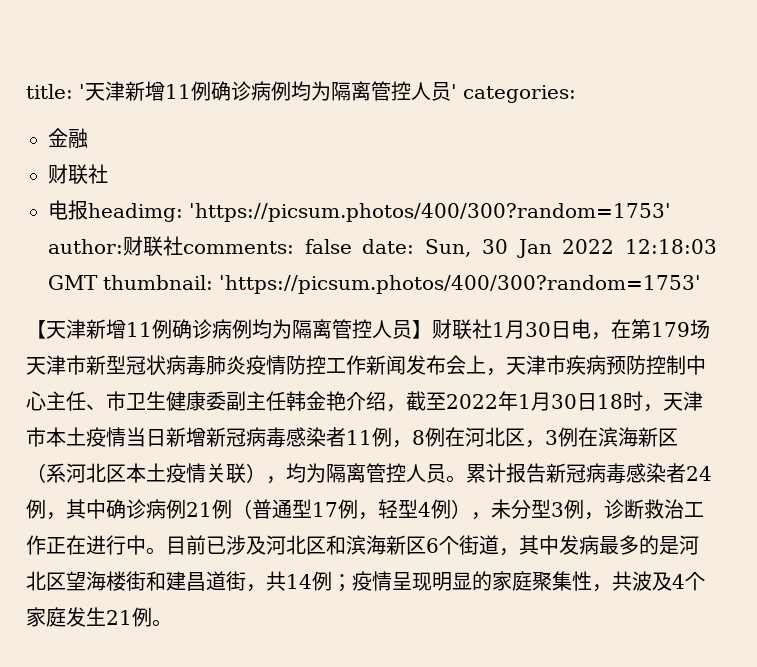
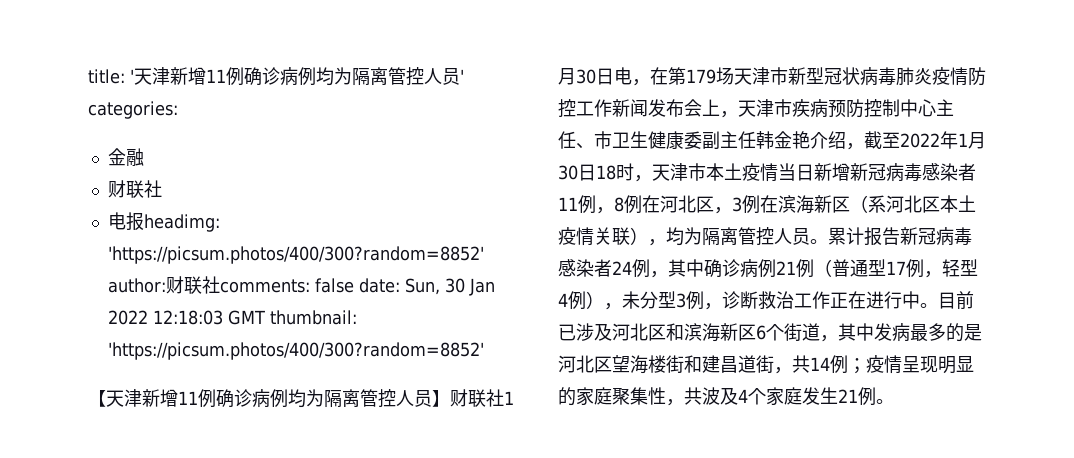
[189,203,671,222] 'https://picsum.photos/400/300?random=1753' -> [107,246,484,264] 'https://picsum.photos/400/300?random=8852'
[219,275,701,294] 'https://picsum.photos/400/300?random=1753' -> [107,342,484,360] 'https://picsum.photos/400/300?random=8852'

